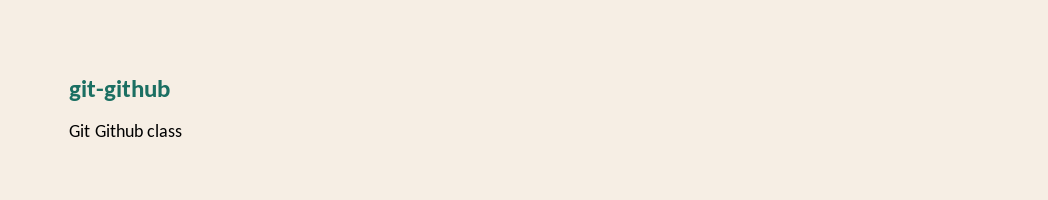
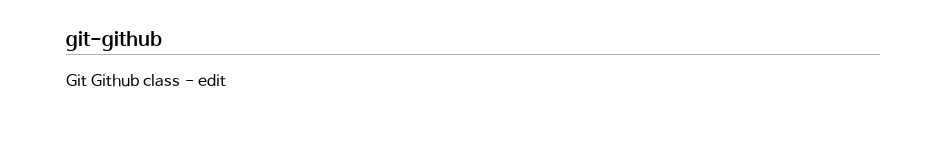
(183, 130) none -> [184,74,226,87] - edit

